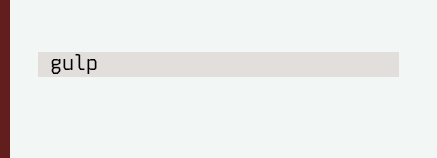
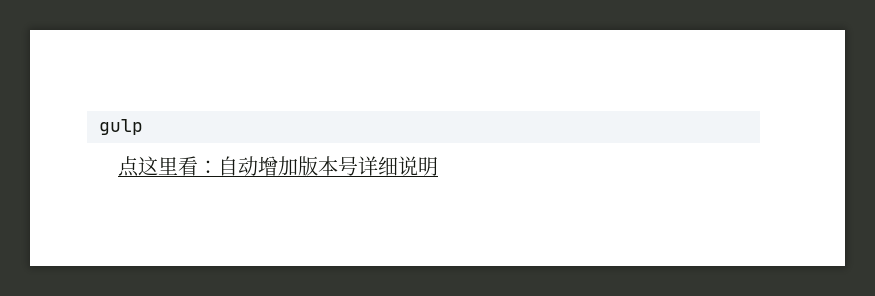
(99, 64) none -> [118,156,439,177] // 点这里看：自动增加版本号详细说明

